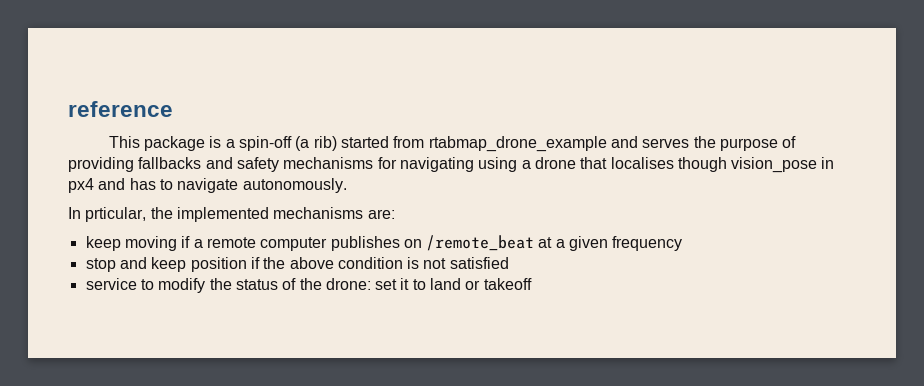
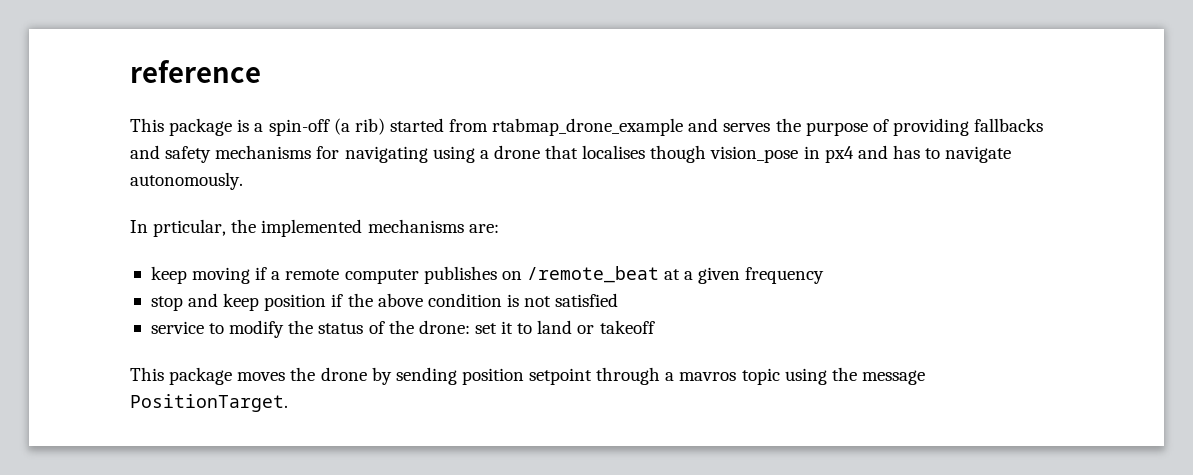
(532, 284) none -> [130,367,925,385] [130,394,288,412] // This package moves the drone by sending position setpoint through a mavros topic using the message PositionTarget.

